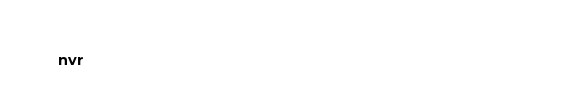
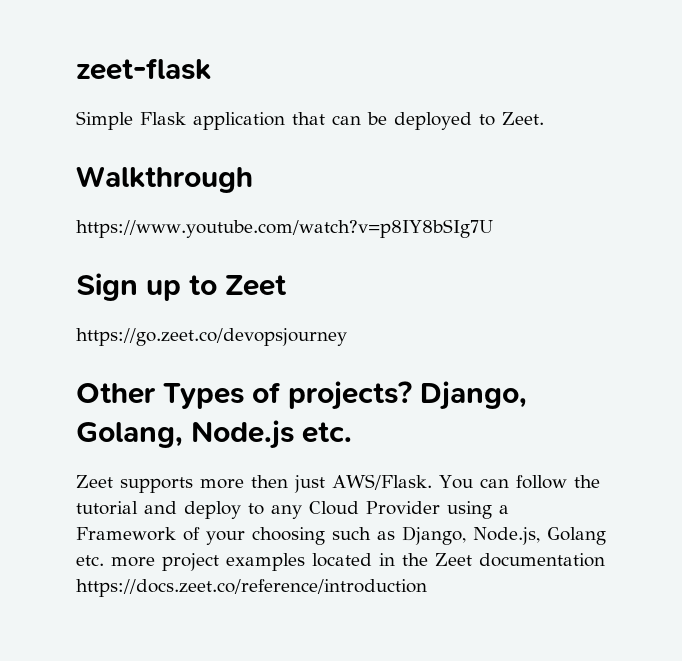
[58,57,83,65] nvr -> [76,58,211,80] [76,111,544,130] [76,166,253,193] [76,219,493,238] [76,273,288,301] [76,328,347,346] [76,381,528,410] [76,420,353,449] [76,474,600,493] [76,501,509,519] [76,526,606,545] [76,553,605,571] [76,579,427,597] zeet-flask // Simple Flask application that can be deployed to Zeet. // Walkthrough // https://www.youtube.com/watch?v=p8IY8bSIg7U // Sign up to Zeet // https://go.zeet.co/devopsjourney // Other Types of projects? Django, Golang, Node.js etc. // Zeet supports more then just AWS/Flask. You can follow the tutorial and deploy to any Cloud Provider using a Framework of your choosing such as Django, Node.js, Golang etc. more project examples located in the Zeet documentation https://docs.zeet.co/reference/introduction

